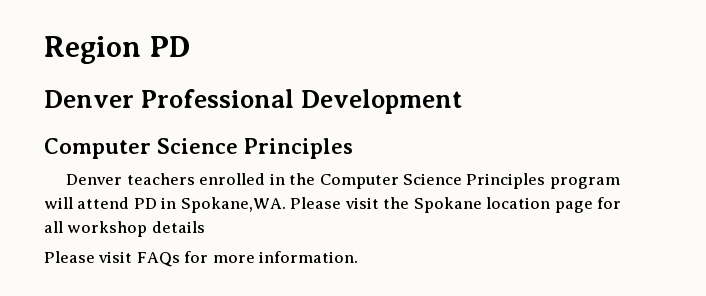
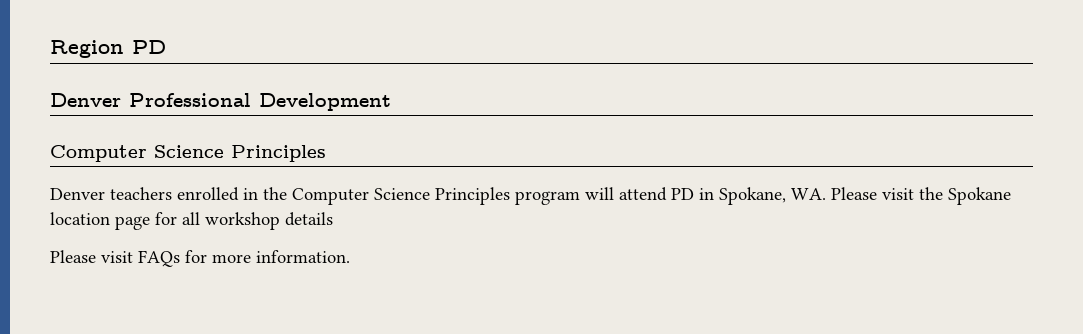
[180,197,286,213] Spokane,WA. -> [719,187,826,205] Spokane, WA.

